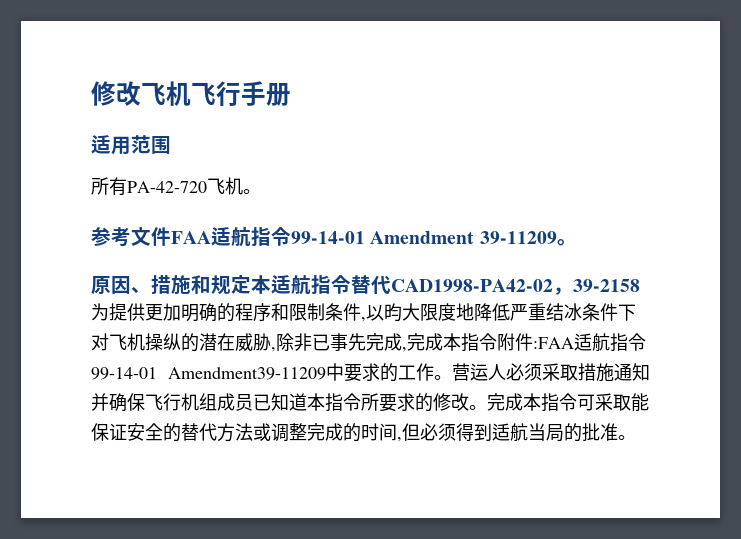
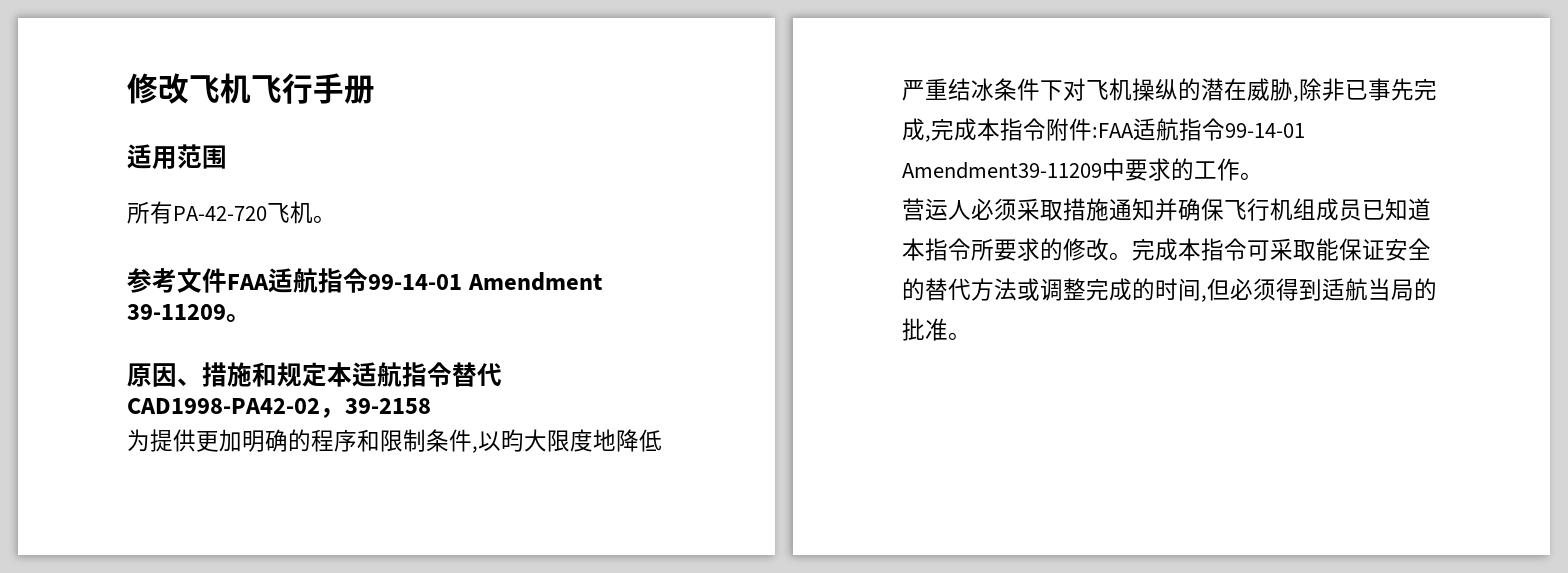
(452, 377) none -> (1263, 176) //

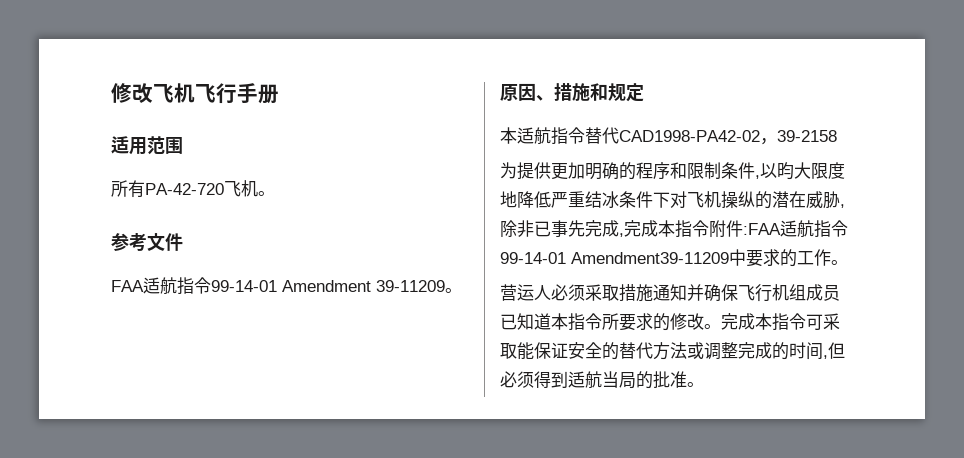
(227, 280) none -> (183, 242) //
(327, 374) none -> (644, 92) //

